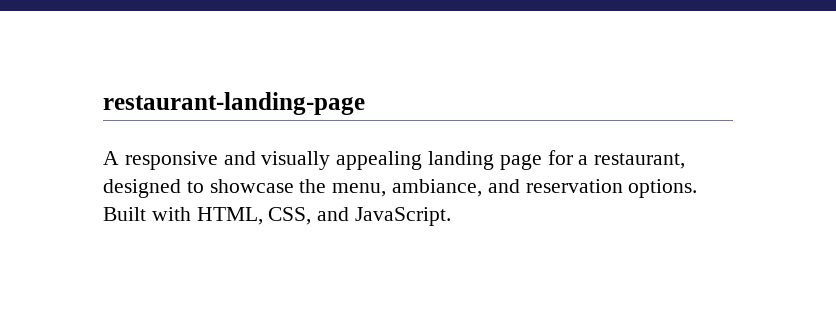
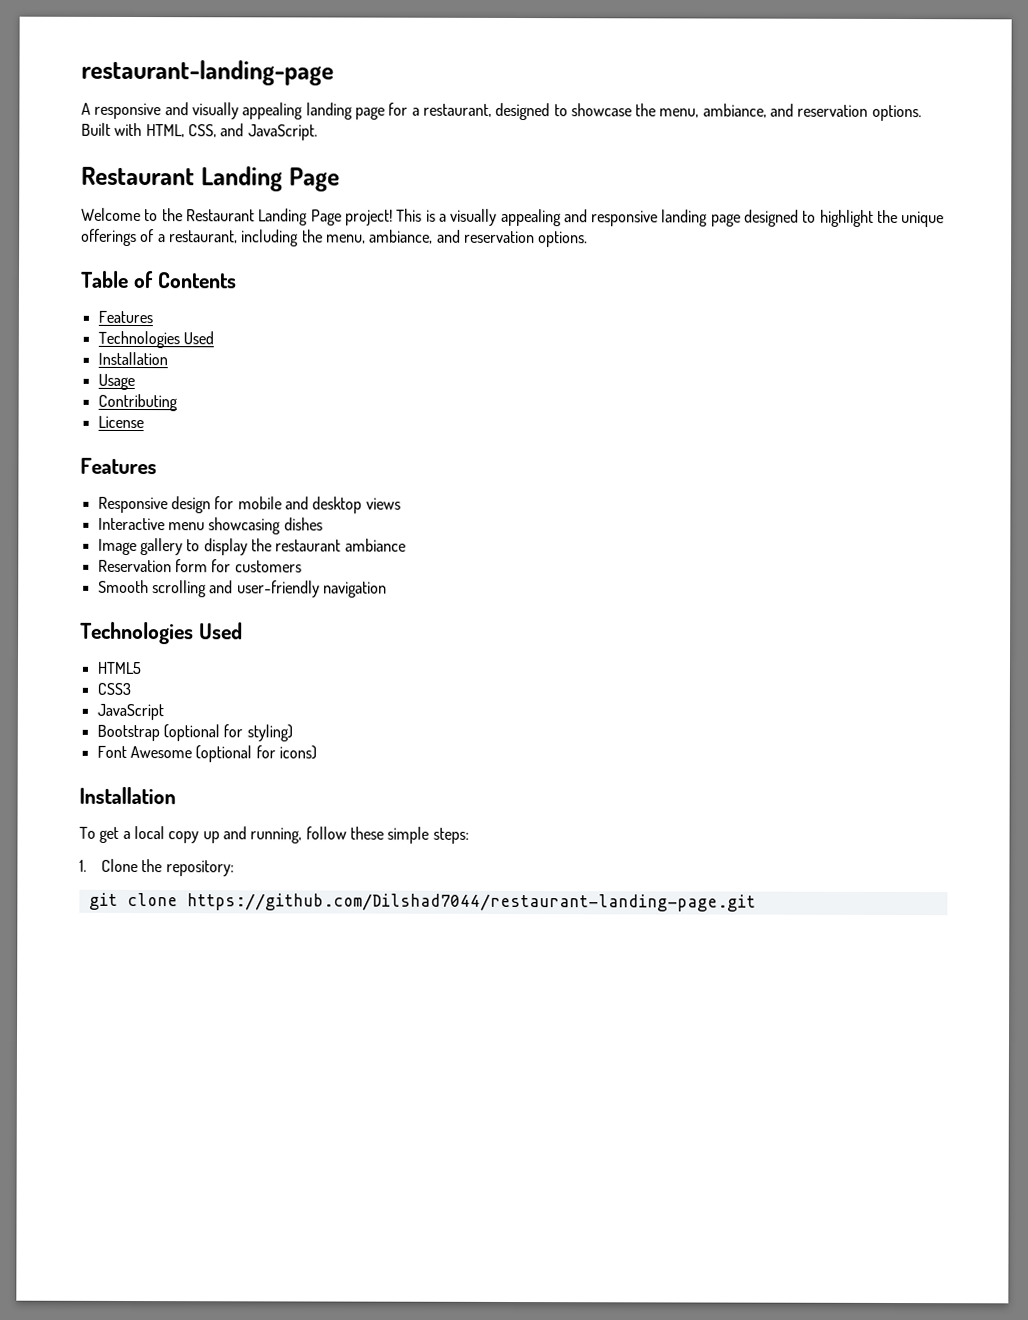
(452, 216) none -> [81,166,340,192] [81,207,945,228] [81,228,589,248] [80,270,237,289] [97,310,153,324] [97,330,214,349] [97,351,168,366] [97,373,135,391] [97,393,178,412] [97,415,144,429] [80,457,157,475] [97,496,401,514] [97,517,323,535] [97,538,406,556] [97,559,302,573] [97,579,387,598] [80,621,243,645] [96,661,141,675] [96,682,131,695] [96,703,164,721] [96,724,293,742] [96,745,317,763] [79,786,176,805] [79,826,469,844] [79,858,234,877] [88,892,756,912] // Restaurant Landing Page // Welcome to the Restaurant Landing Page project! This is a visually appealing and responsive landing page designed to highlight the unique offerings of a restaurant, including the menu, ambiance, and reservation options. // Table of Contents // Features // Technologies Used // Installation // Usage // Contributing // License // Features // Responsive design for mobile and desktop views // Interactive menu showcasing dishes // Image gallery to display the restaurant ambiance // Reservation form for customers // Smooth scrolling and user-friendly navigation // Technologies Used // HTML5 // CSS3 // JavaScript // Bootstrap (optional for styling) // Font Awesome (optional for icons) // Installation // To get a local copy up and running, follow these simple steps: // 1. Clone the repository: // git clone https://github.com/Dilshad7044/restaurant-landing-page.git

